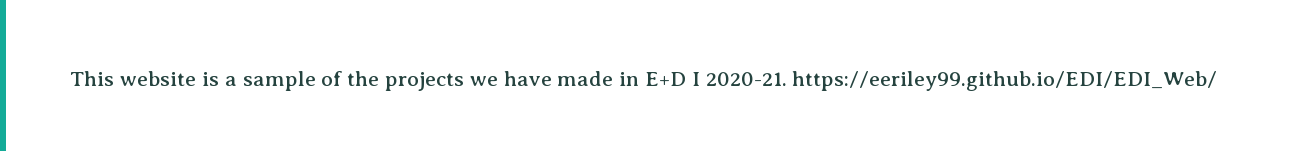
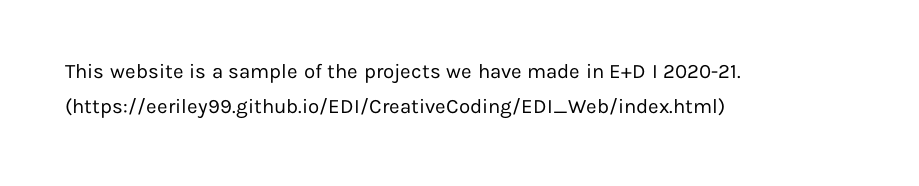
[792,71,1218,91] https://eeriley99.github.io/EDI/EDI_Web/ -> [65,98,725,119] (https://eeriley99.github.io/EDI/CreativeCoding/EDI_Web/index.html)

